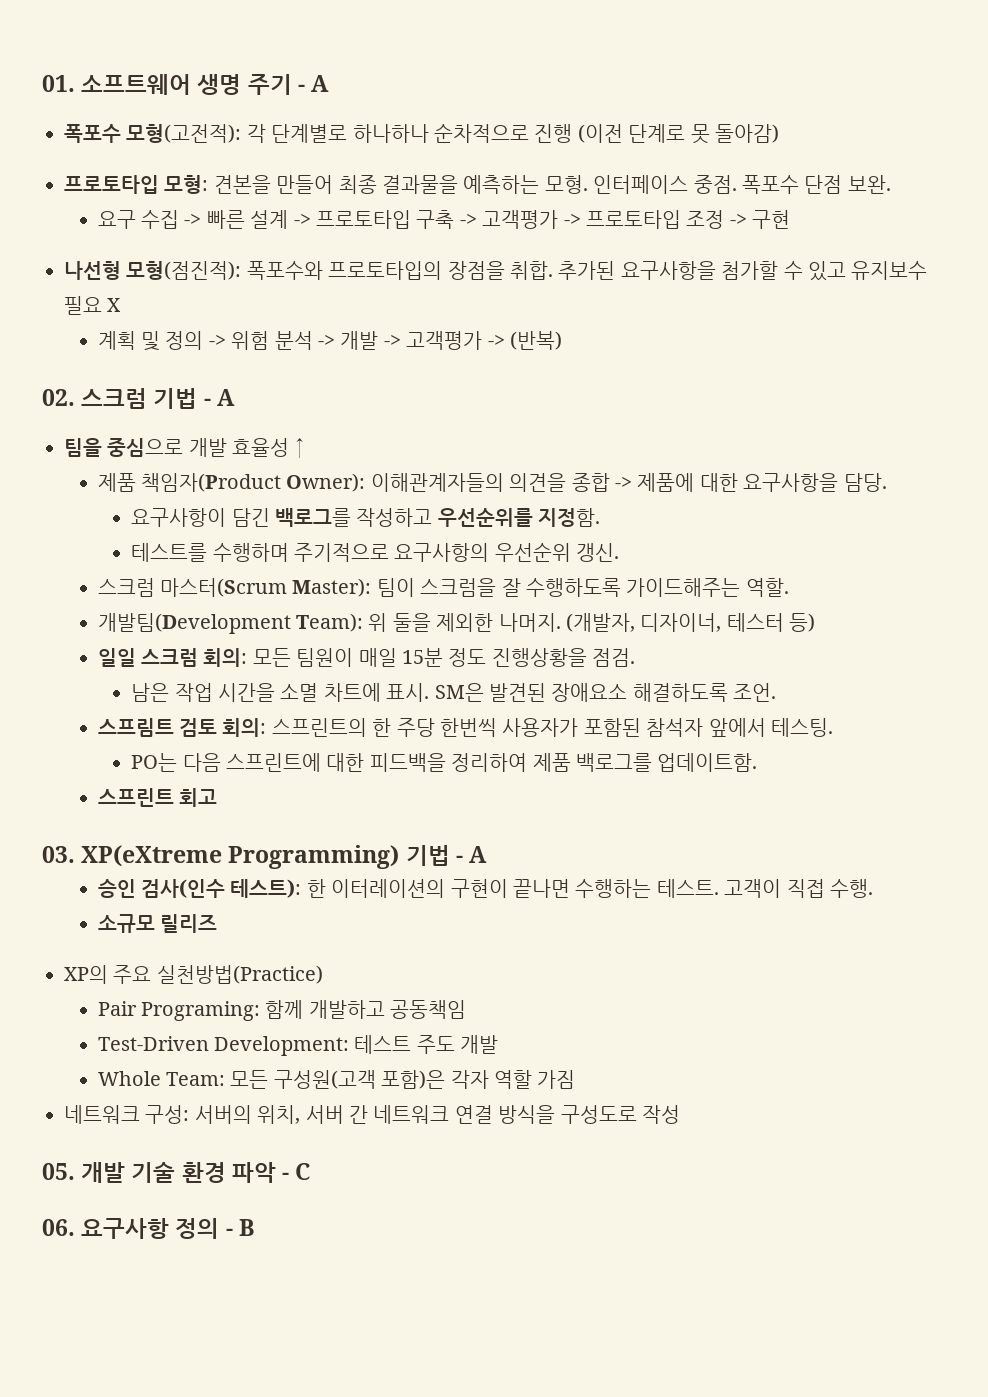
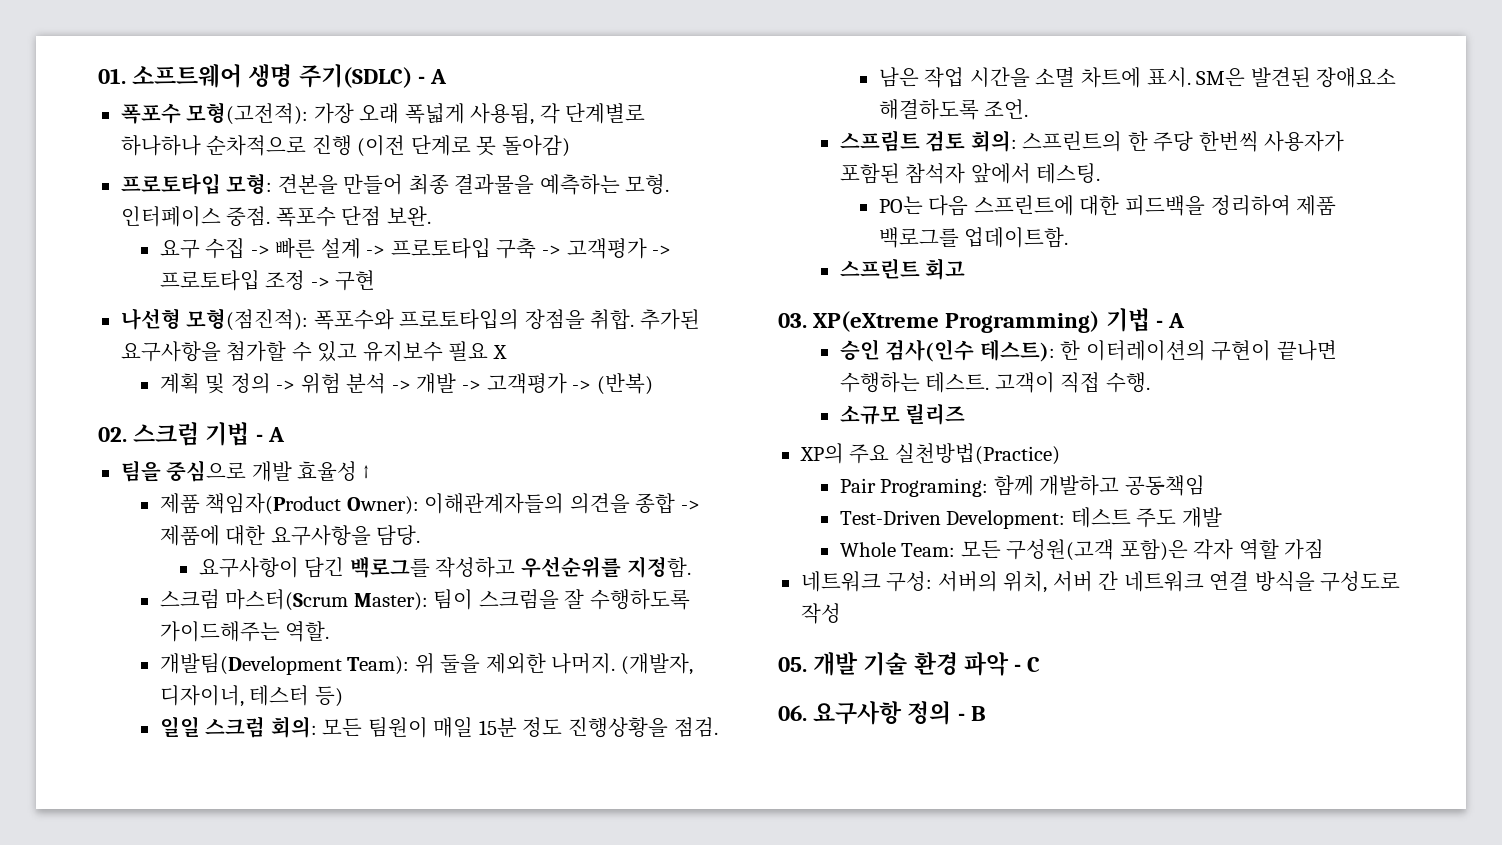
[247,74,292,95] 주기 -> [298,64,412,88] 주기(SDLC)
(242, 133) none -> [313,103,535,125] 가장 오래 폭넓게 사용됨,
[131,542,620,562] // 테스트를 수행하며 주기적으로 요구사항의 우선순위 갱신. -> (691, 567) none

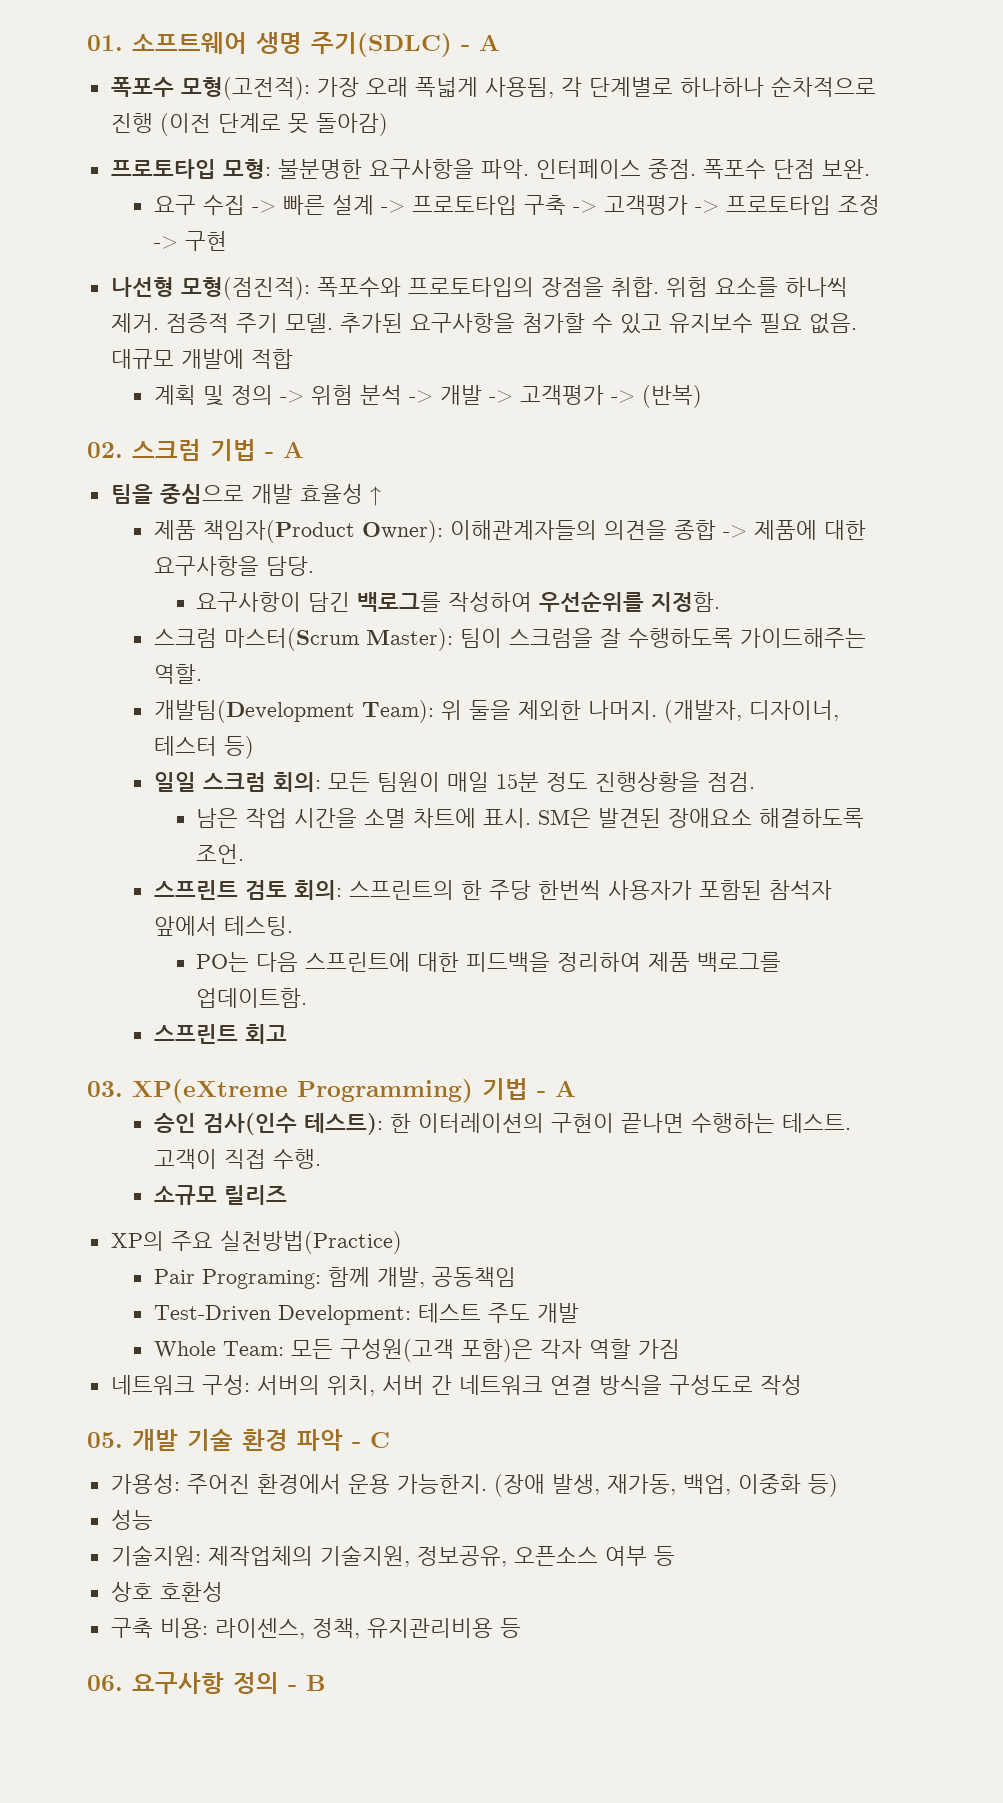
[277,174,670,195] 견본을 만들어 최종 결과물을 예측하는 모형. -> [277,159,529,179] 불분명한 요구사항을 파악.
(635, 319) none -> [665,277,848,297] [110,313,333,333] 위험 요소를 하나씩 제거. 점증적 주기 모델.
[492,345,507,359] X -> [808,313,857,334] [110,349,293,369] 없음. 대규모 개발에 적합
[435,557,516,578] 작성하고 -> [448,592,533,612] 작성하여
[839,130,920,152] 스프림트 -> [153,880,238,900] 스프린트
[1039,475,1120,496] 개발하고 -> [376,1267,425,1288] 개발,
(1041, 664) none -> [110,1474,838,1497] [110,1510,153,1530] [110,1545,675,1567] [110,1582,223,1602] [110,1618,521,1639] // 가용성: 주어진 환경에서 운용 가능한지. (장애 발생, 재가동, 백업, 이중화 등) // 성능 // 기술지원: 제작업체의 기술지원, 정보공유, 오픈소스 여부 등 // 상호 호환성 // 구축 비용: 라이센스, 정책, 유지관리비용 등

